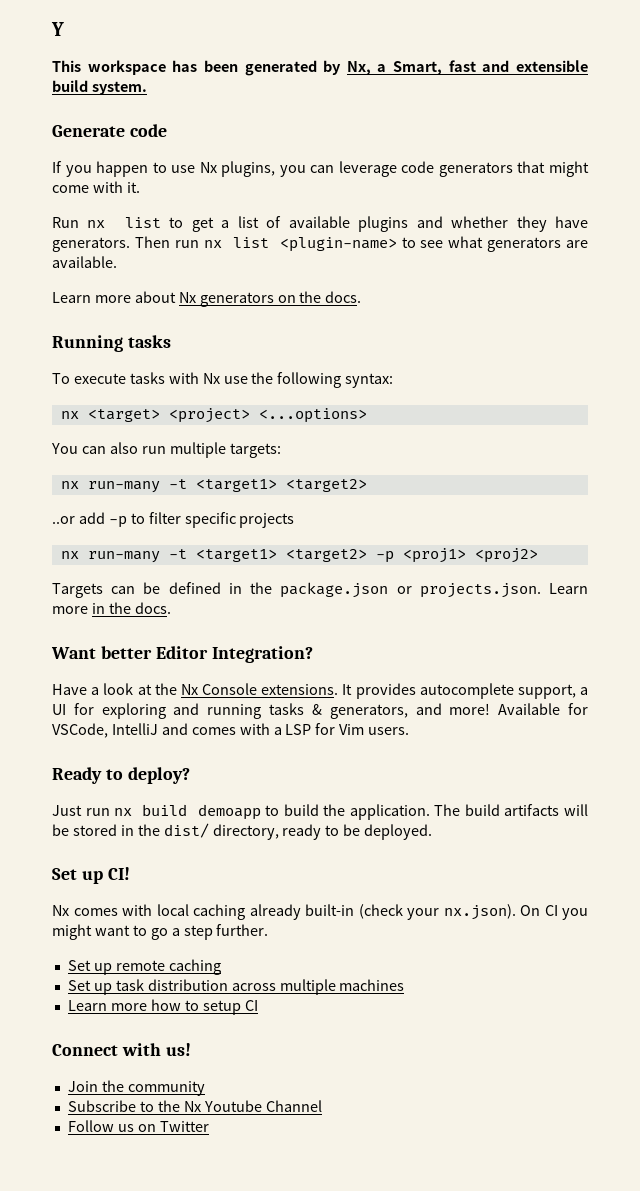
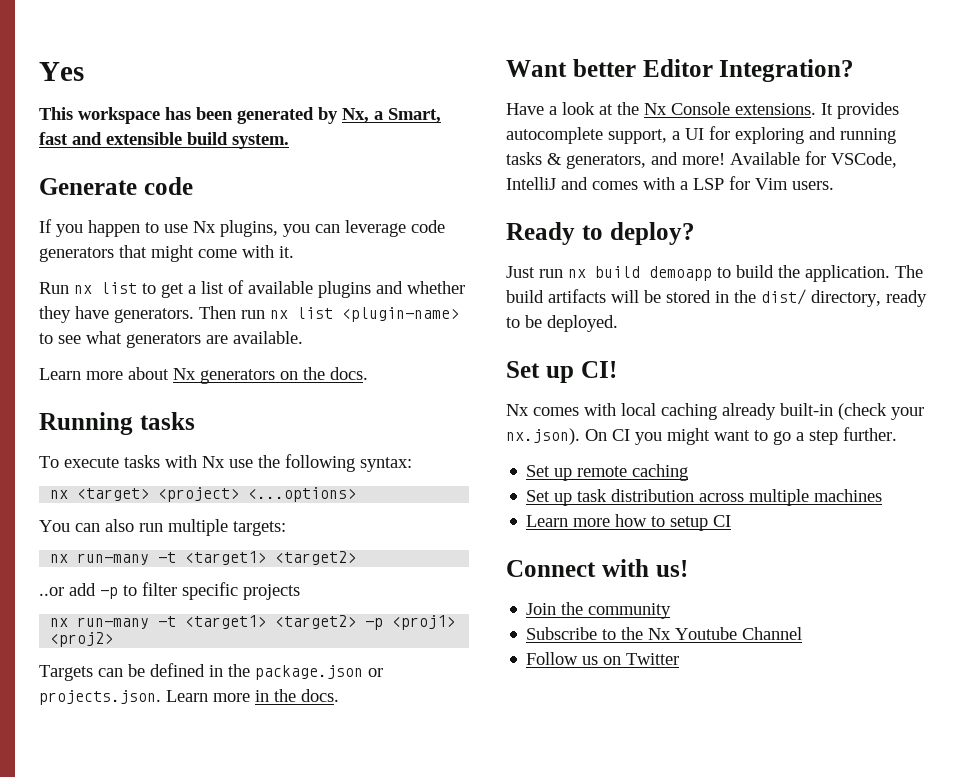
[51,22,64,36] Y -> [39,62,84,81] Yes

